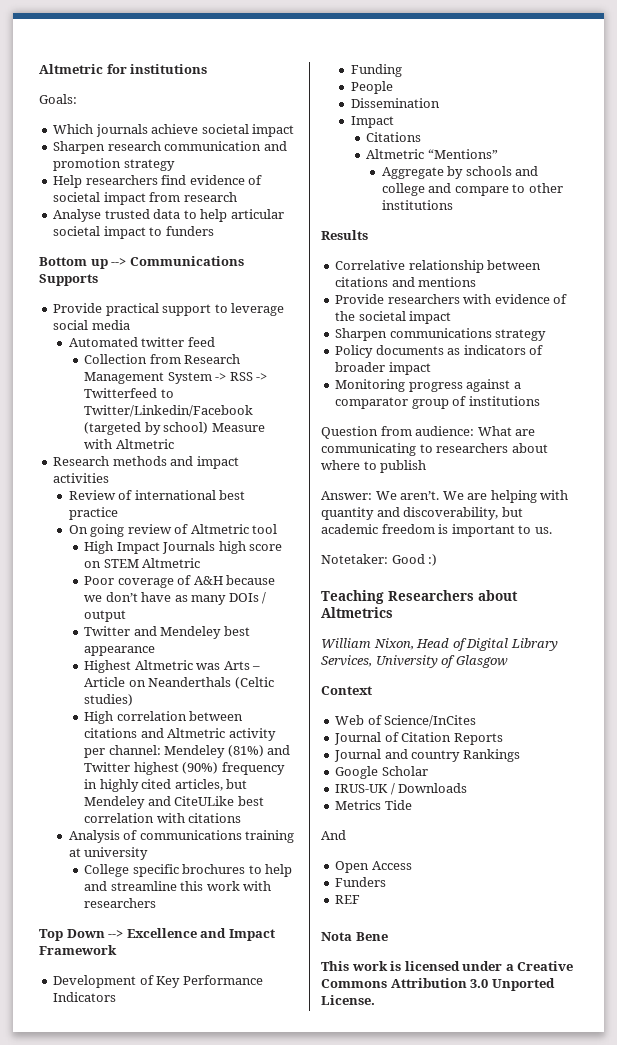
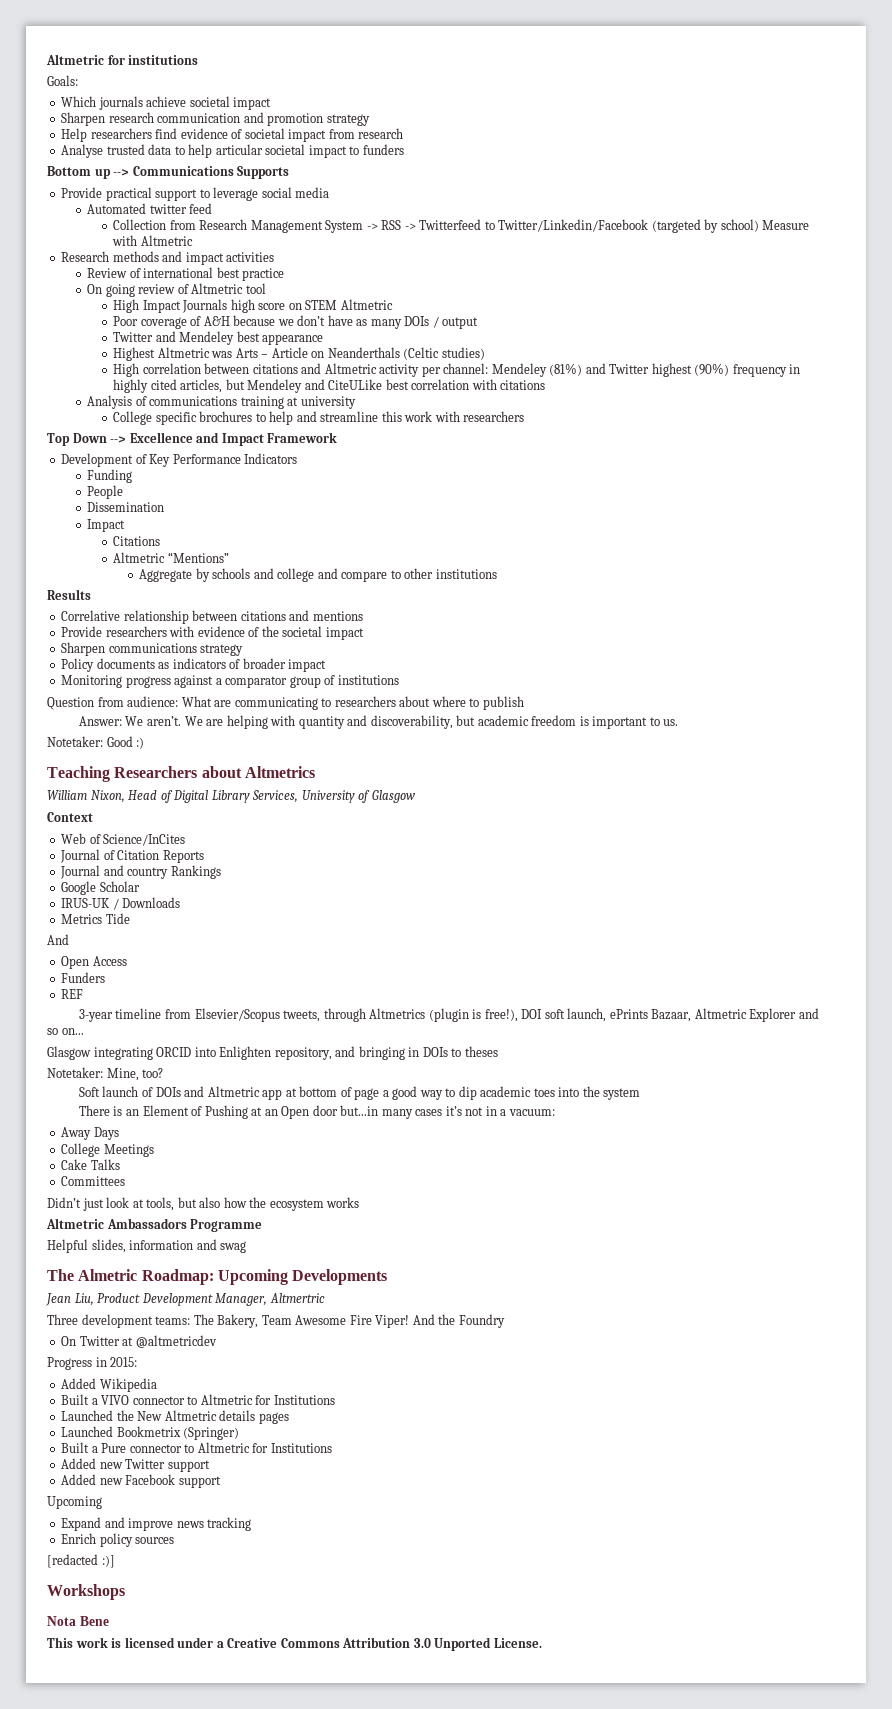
(361, 899) none -> [78,1008,819,1022] [47,1028,84,1035] [47,1046,498,1060] [47,1067,164,1081] [78,1086,641,1100] [78,1105,555,1119] [61,1127,119,1140] [61,1143,154,1157] [61,1159,120,1170] [61,1176,126,1186] [47,1197,360,1211] [46,1218,263,1232] [47,1239,247,1253] [47,1269,388,1285] [46,1293,325,1306] [47,1314,505,1328] [61,1335,217,1348] [47,1357,138,1370] [61,1378,157,1392] [61,1394,335,1405] [61,1410,289,1424] [61,1426,240,1440] [61,1442,332,1453] [61,1458,210,1472] [61,1474,221,1488] [47,1496,102,1509] [61,1517,252,1531] [61,1533,175,1547] [47,1554,115,1568] [47,1584,125,1600] // 3-year timeline from Elsevier/Scopus tweets, through Altmetrics (plugin is free!), DOI soft launch, ePrints Bazaar, Altmetric Explorer and so on... // Glasgow integrating ORCID into Enlighten repository, and bringing in DOIs to theses // Notetaker: Mine, too? // Soft launch of DOIs and Altmetric app at bottom of page a good way to dip academic toes into the system // There is an Element of Pushing at an Open door but...in many cases it’s not in a vacuum: // Away Days // College Meetings // Cake Talks // Committees // Didn’t just look at tools, but also how the ecosystem works // Altmetric Ambassadors Programme // Helpful slides, information and swag // The Almetric Roadmap: Upcoming Developments // Jean Liu, Product Development Manager, Altmertric // Three development teams: The Bakery, Team Awesome Fire Viper! And the Foundry // On Twitter at @altmetricdev // Progress in 2015: // Added Wikipedia // Built a VIVO connector to Altmetric for Institutions // Launched the New Altmetric details pages // Launched Bookmetrix (Springer) // Built a Pure connector to Altmetric for Institutions // Added new Twitter support // Added new Facebook support // Upcoming // Expand and improve news tracking // Enrich policy sources // [redacted :)] // Workshops

